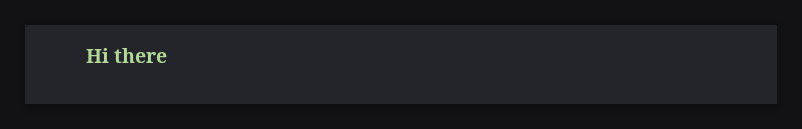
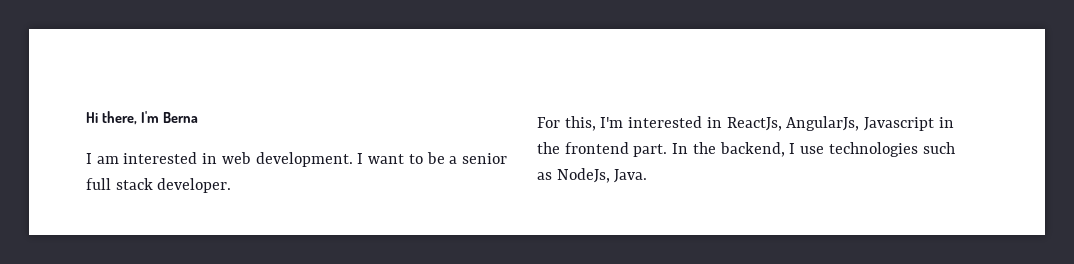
[114,48,168,63] there -> [101,111,198,125] [86,152,507,167] [86,178,232,193] [537,116,954,131] [537,142,955,157] [537,168,648,183] there, I'm Berna // I am interested in web development. I want to be a senior full stack developer. // For this, I'm interested in ReactJs, AngularJs, Javascript in the frontend part. In the backend, I use technologies such as NodeJs, Java.

